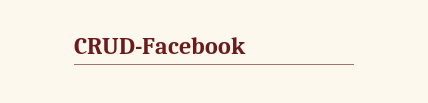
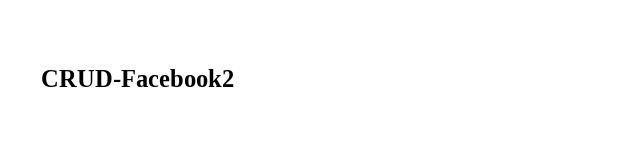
[74,37,246,54] CRUD-Facebook -> [41,69,234,87] CRUD-Facebook2

